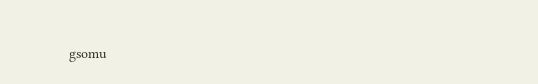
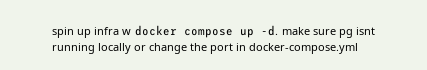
[69,51,107,62] gsomu -> [52,25,375,38] [52,43,358,54] spin up infra w docker compose up -d. make sure pg isnt running locally or change the port in docker-compose.yml

